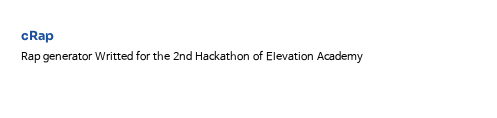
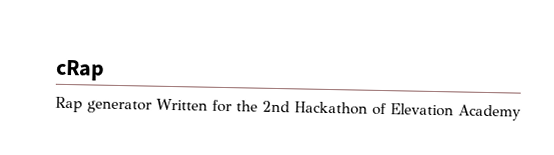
[94,51,133,61] Writted -> [156,98,208,111] Written

